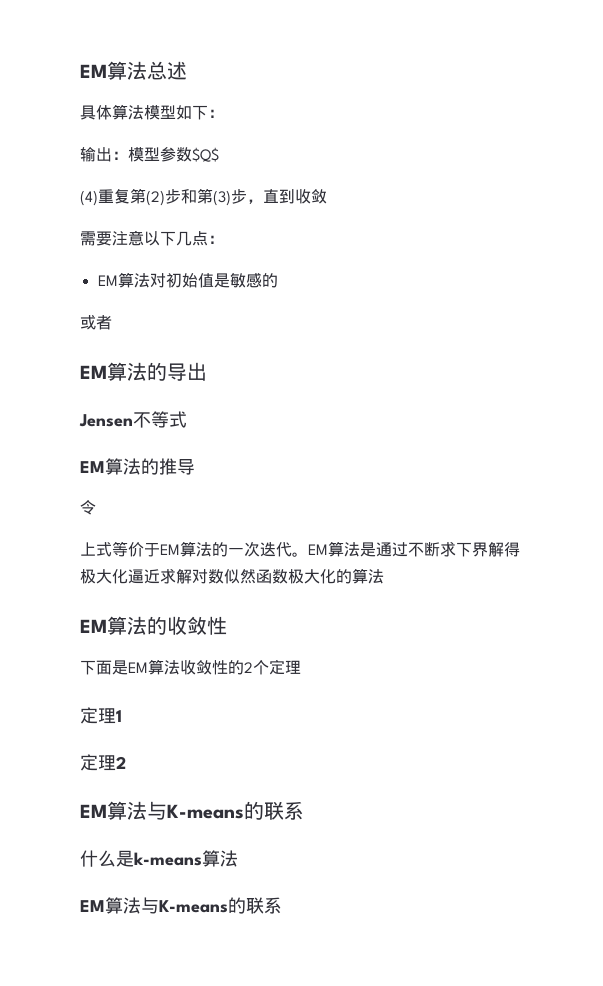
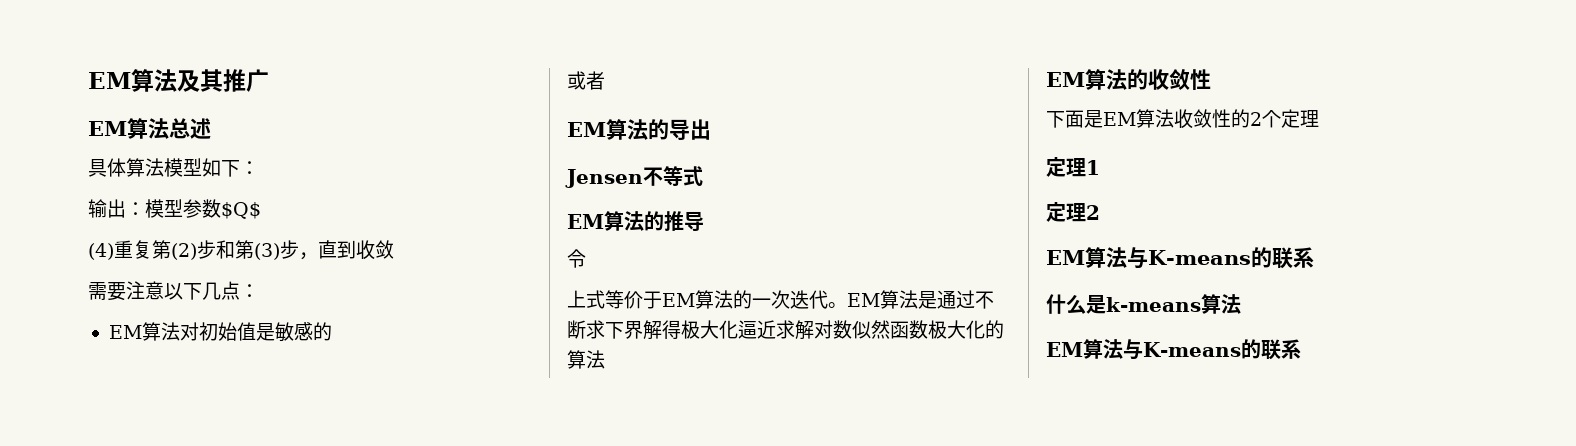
[80,61,147,80] EM算法 -> [88,69,269,92] [88,118,169,139] EM算法及其推广 // EM算法

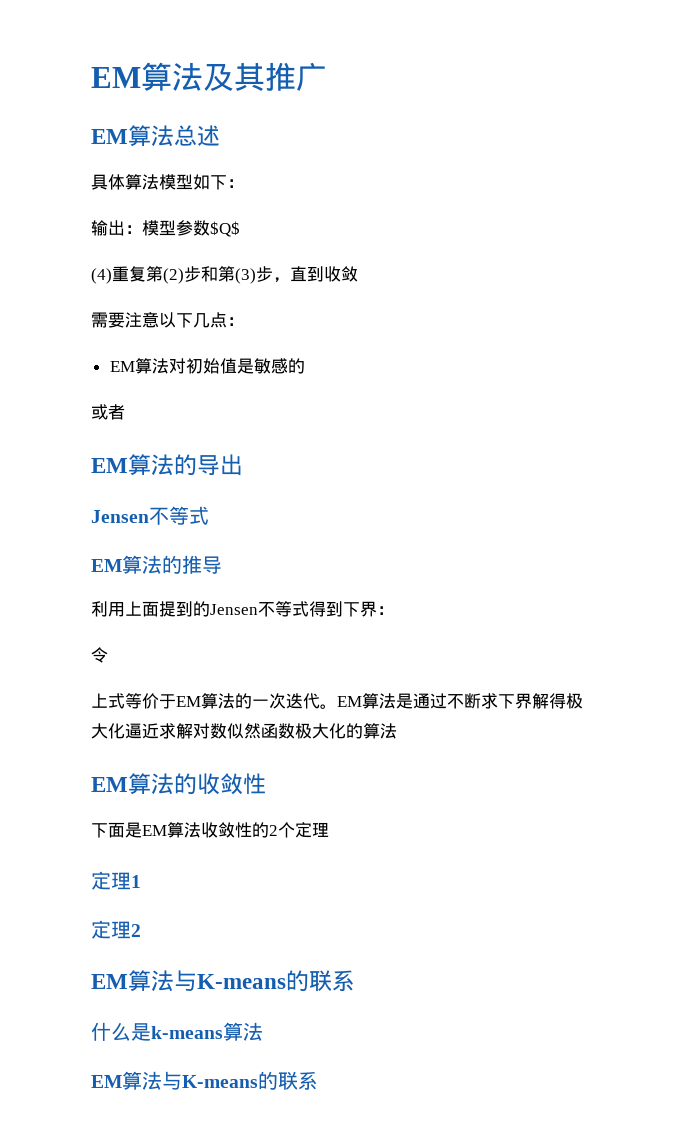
(704, 221) none -> [91,601,394,617] // 利用上面提到的Jensen不等式得到下界：

